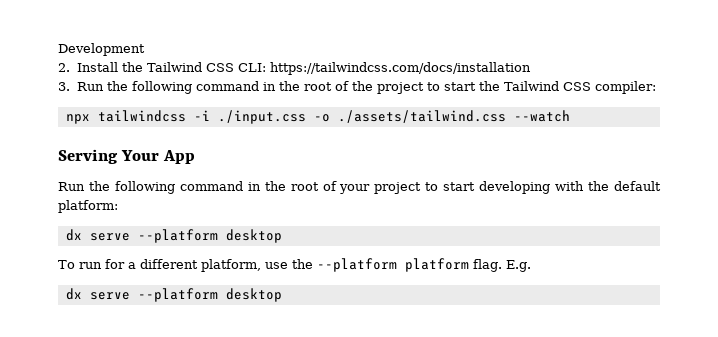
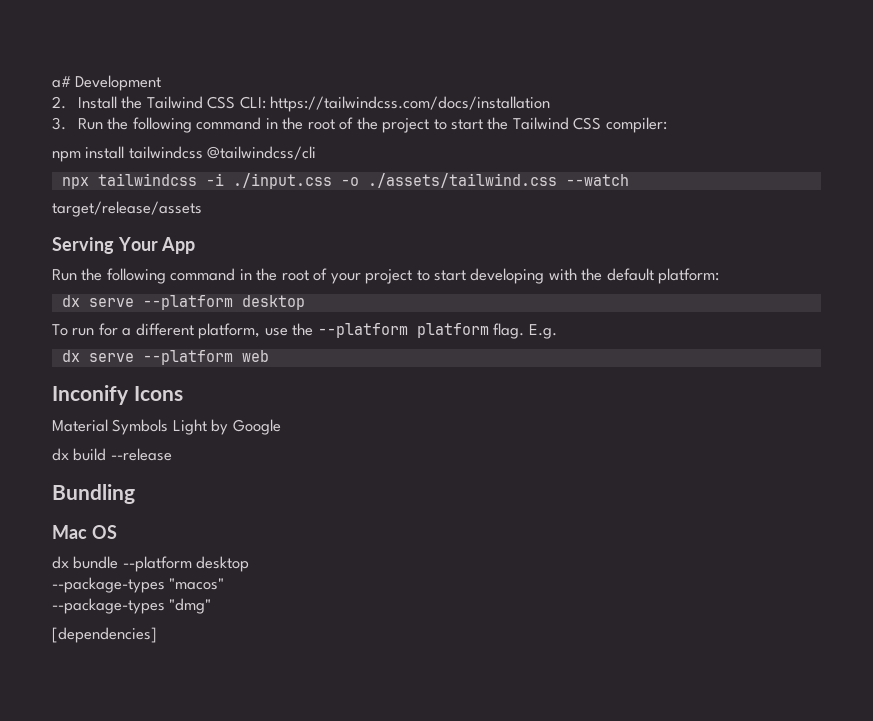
(58, 49) none -> [52,76,71,88] a#
(657, 87) none -> [52,146,317,162] // npm install tailwindcss @tailwindcss/cli
(570, 116) none -> [52,201,202,217] // target/release/assets
[225,288,282,302] desktop -> [241,350,269,362] [52,385,183,405] [52,419,281,435] [52,448,172,461] [52,484,135,504] [52,525,117,539] [52,556,250,572] [52,577,225,593] [52,598,212,614] [52,627,157,643] web // Inconify Icons // Material Symbols Light by Google // dx build --release // Bundling // Mac OS // dx bundle --platform desktop // --package-types "macos" // --package-types "dmg" // [dependencies]

